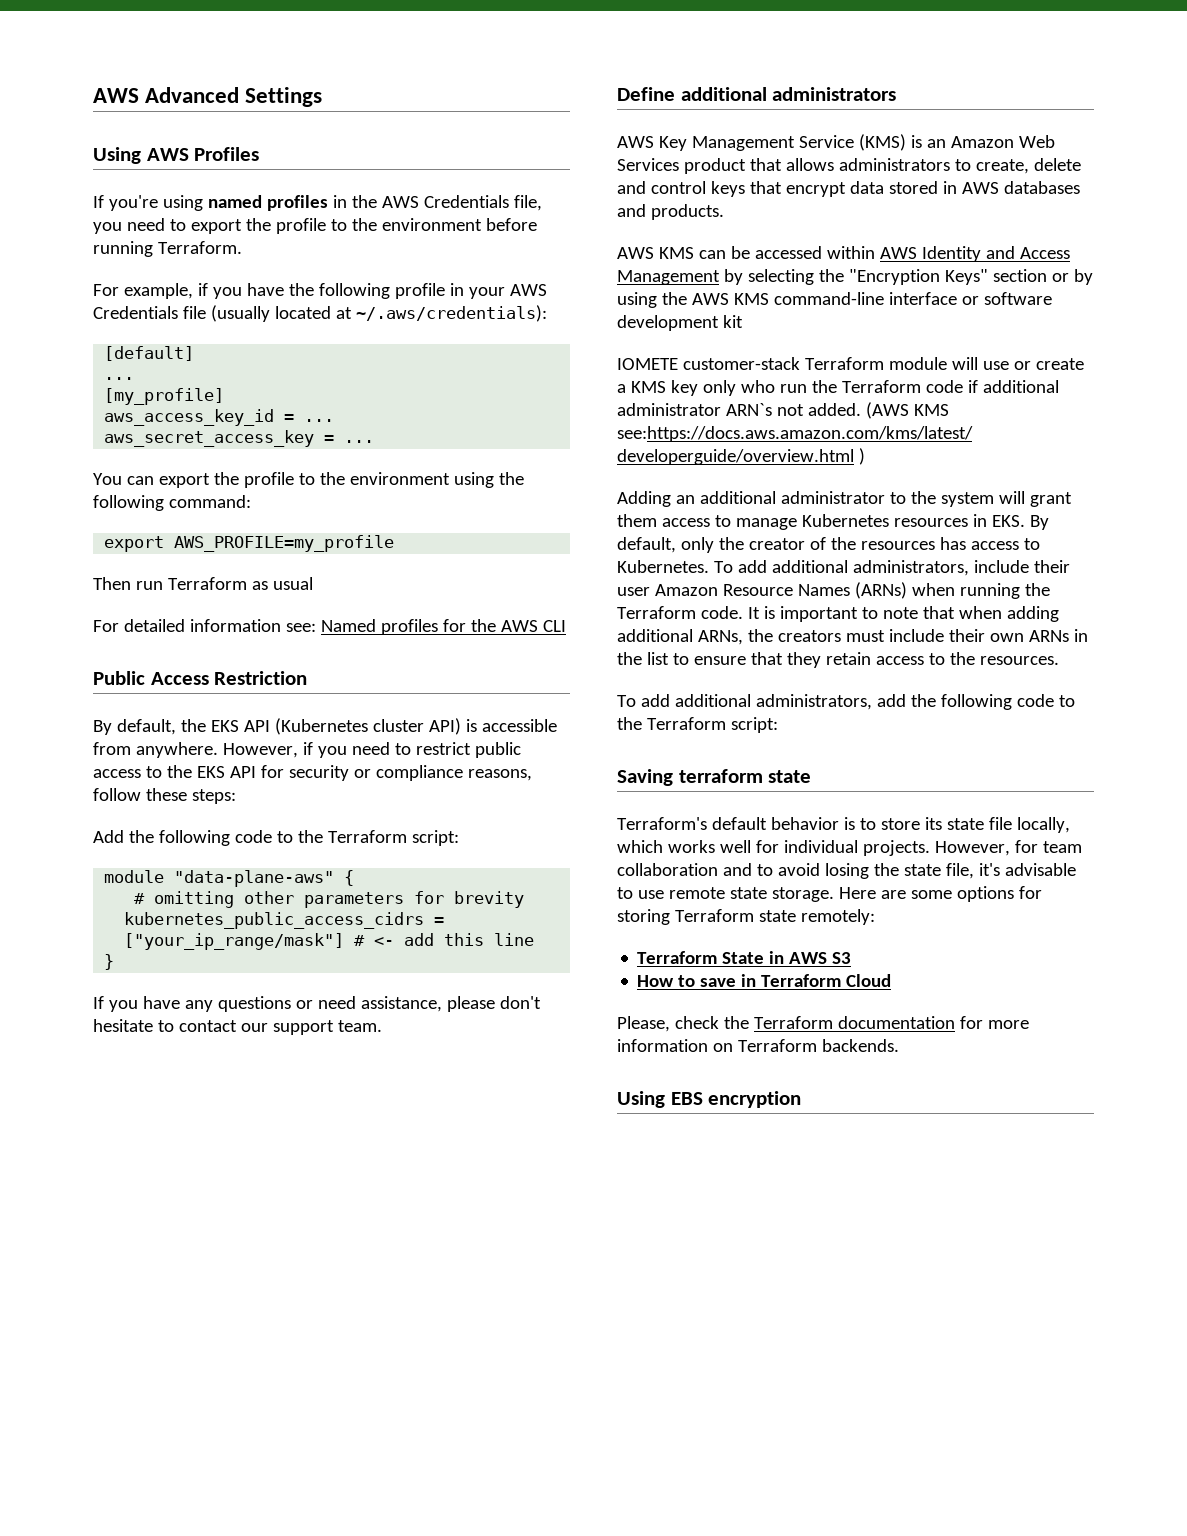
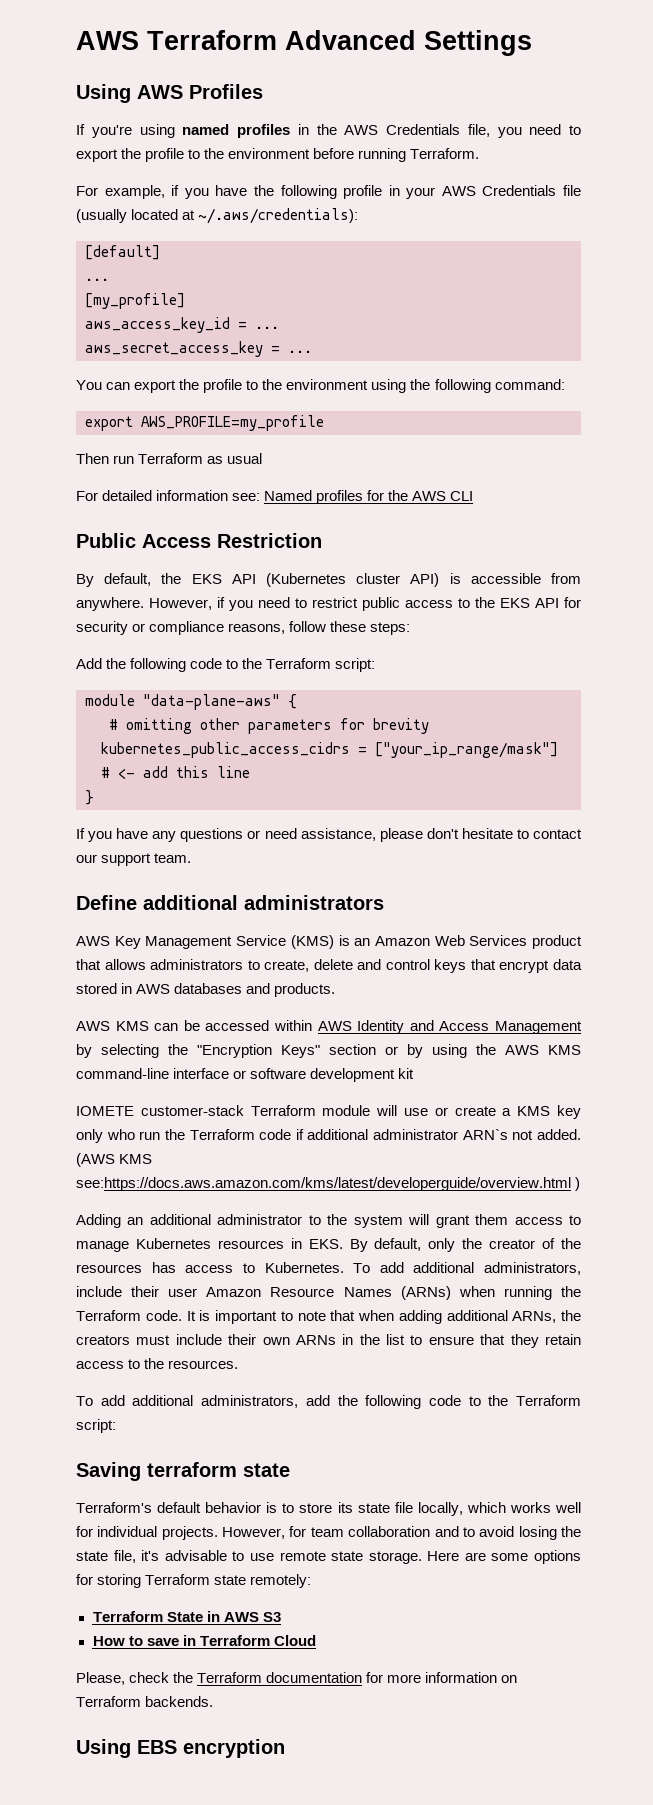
[93,88,139,103] AWS -> [76,30,277,50] AWS Terraform

